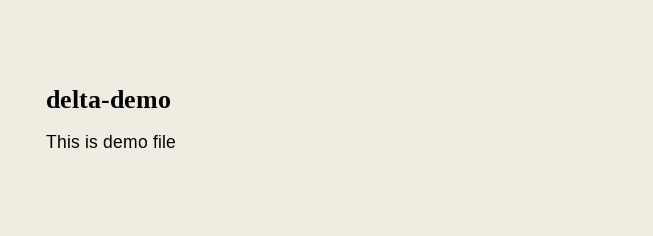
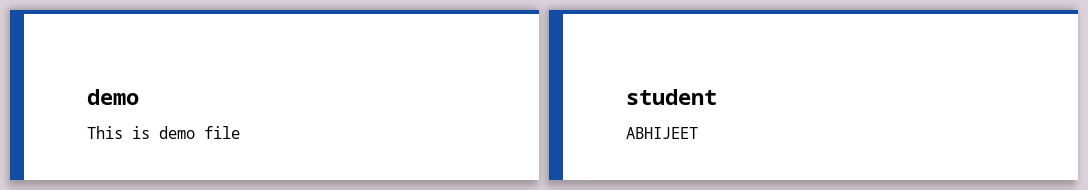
[46,90,171,108] delta-demo -> [87,89,139,105] demo
(176, 141) none -> [626,89,717,105] [626,127,698,139] // student // ABHIJEET

